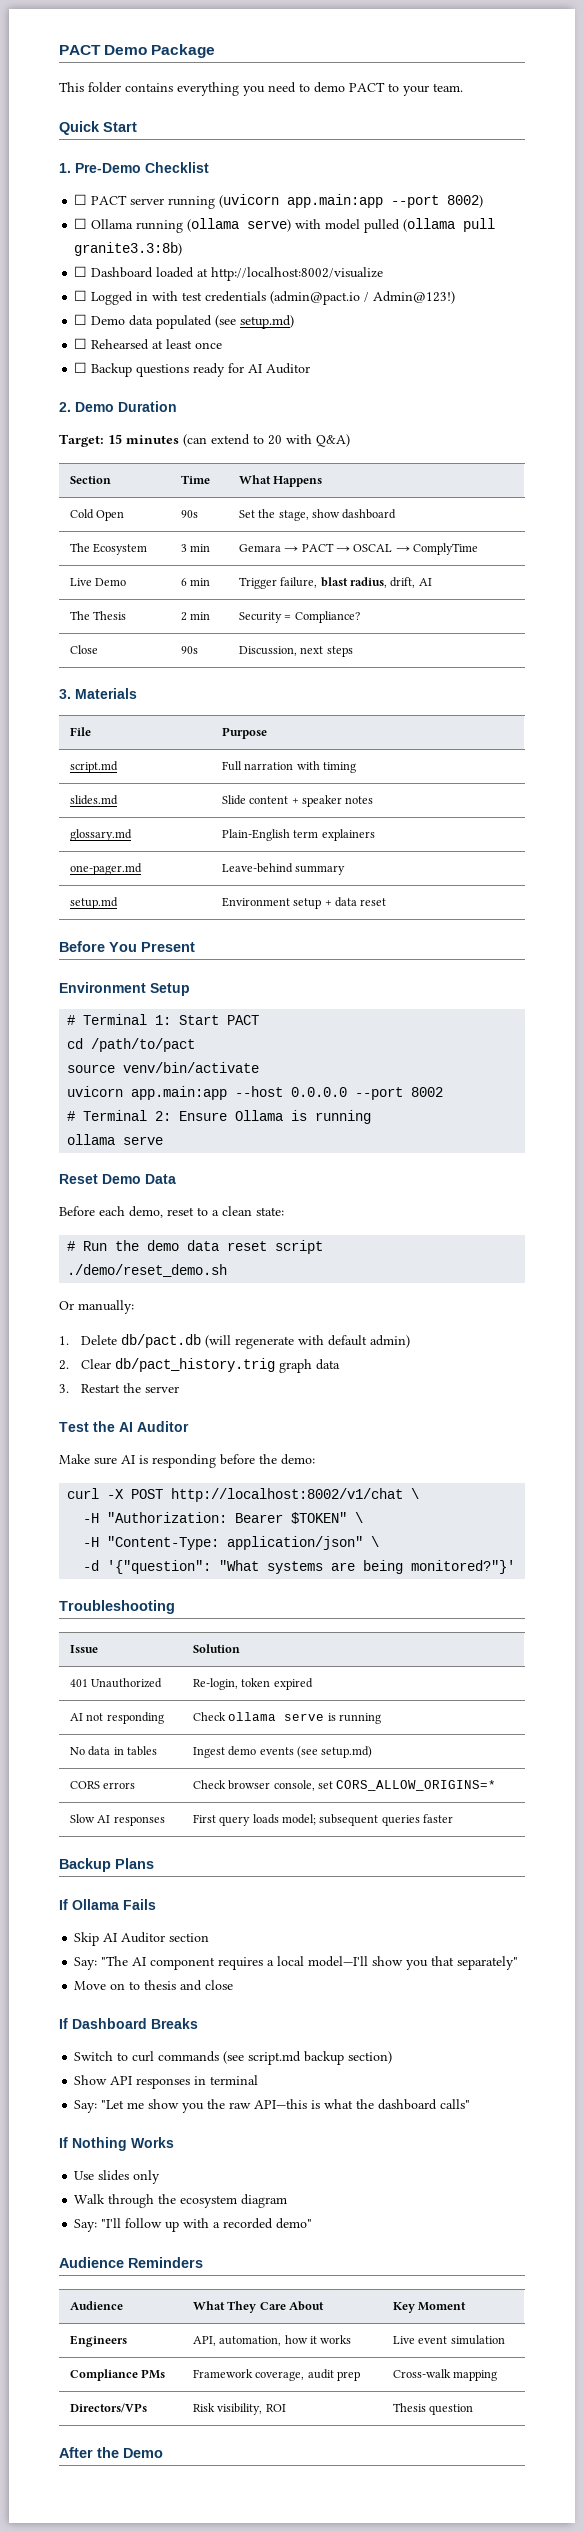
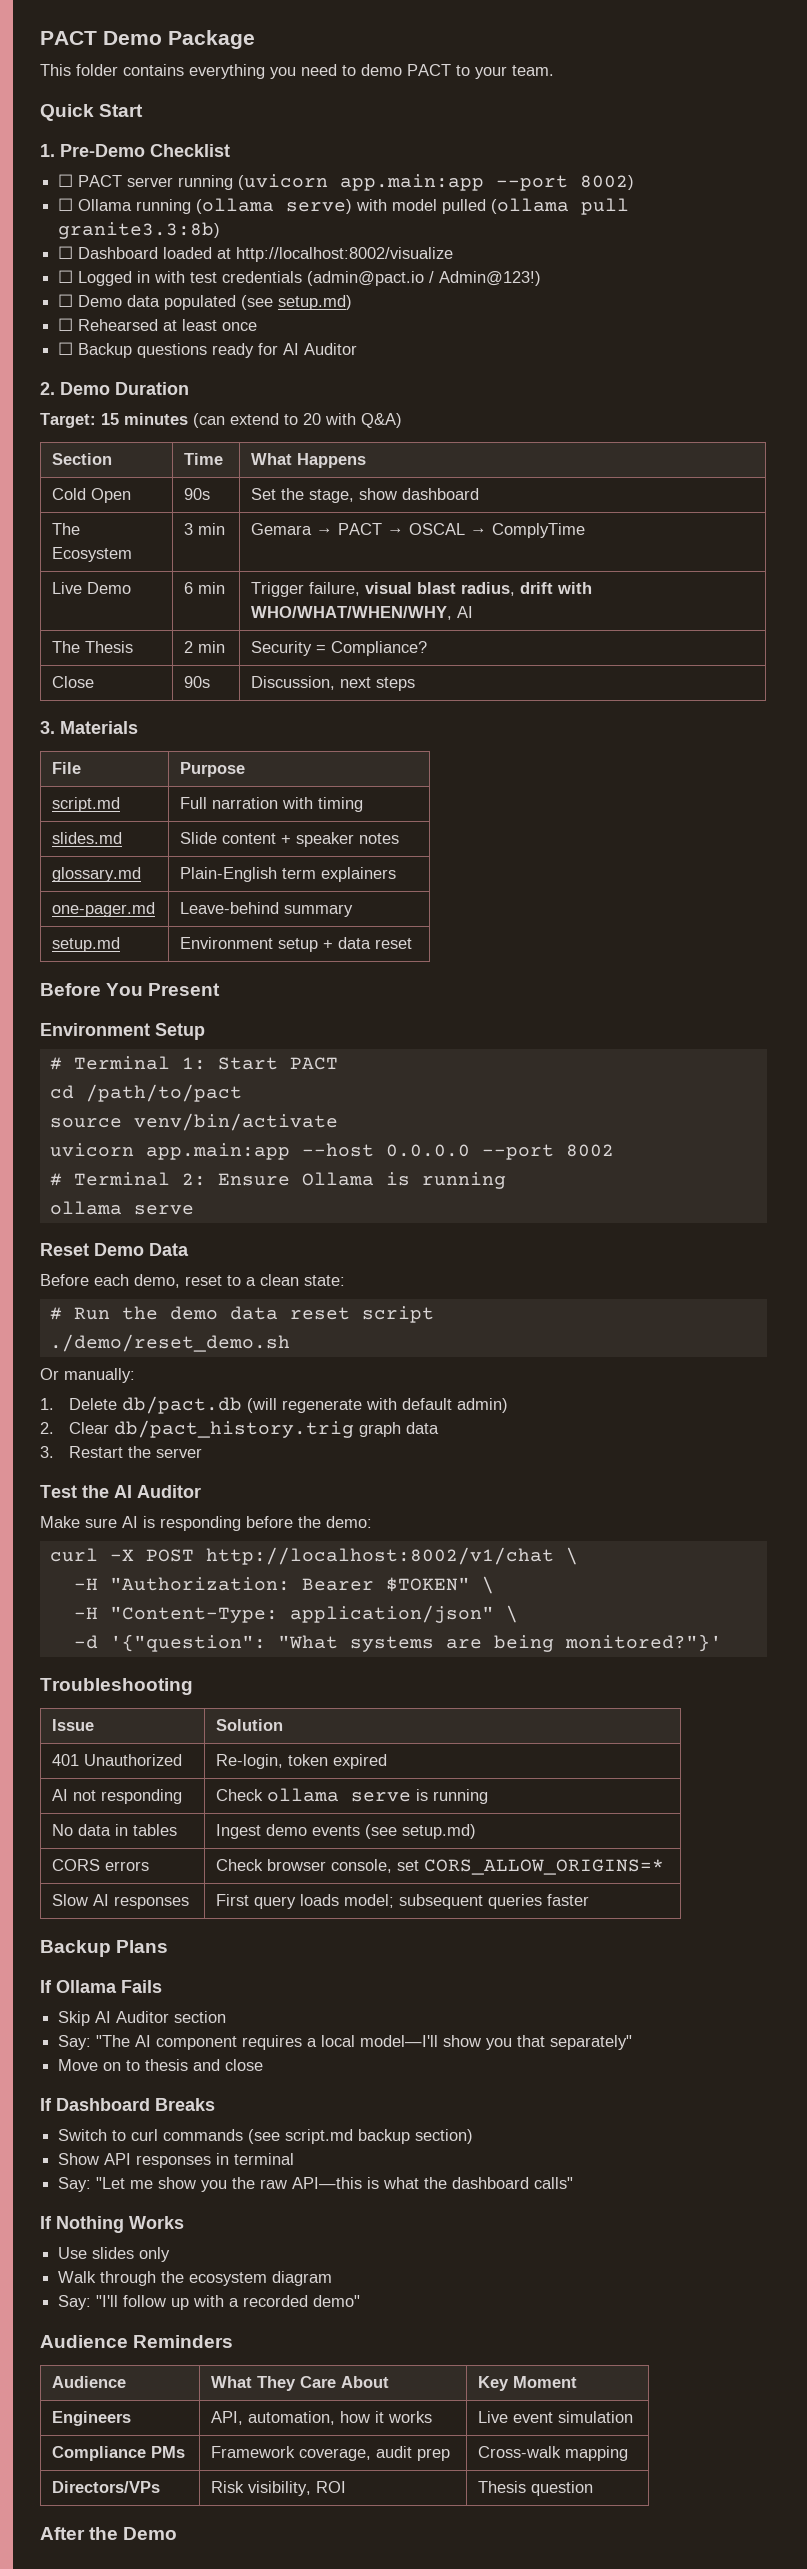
(318, 582) none -> [365,582,413,594] visual
[390,577,416,588] drift, -> [520,582,593,594] [251,606,453,620] drift with WHO/WHAT/WHEN/WHY,

